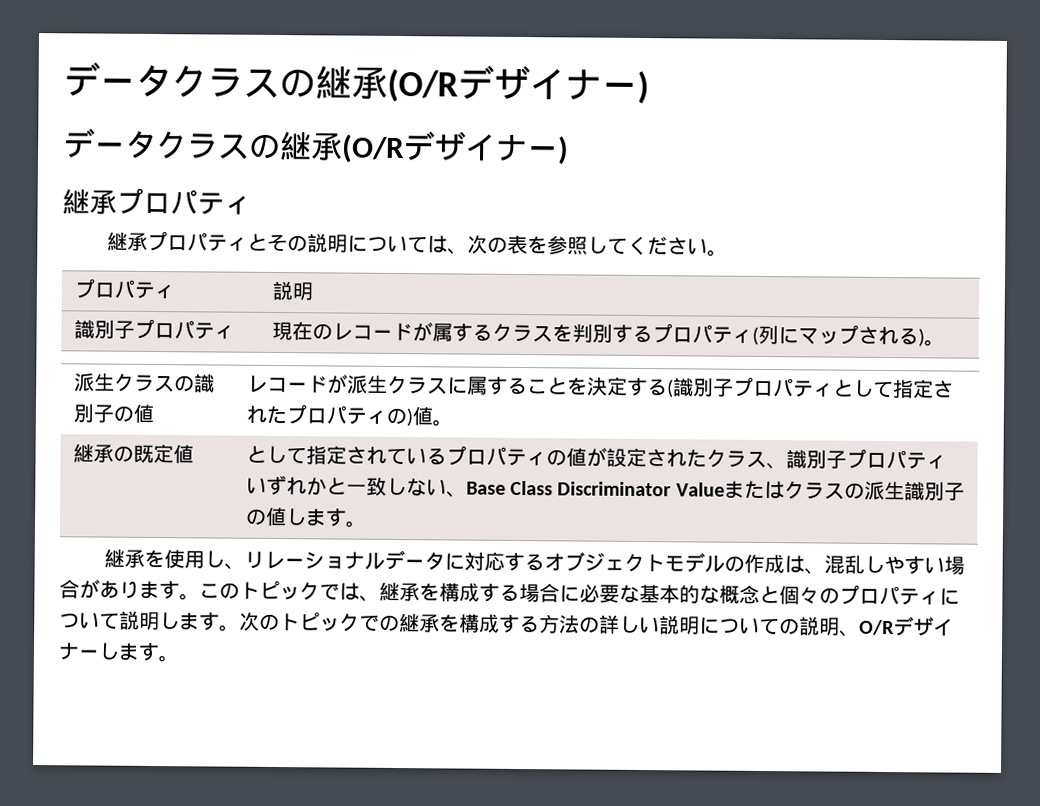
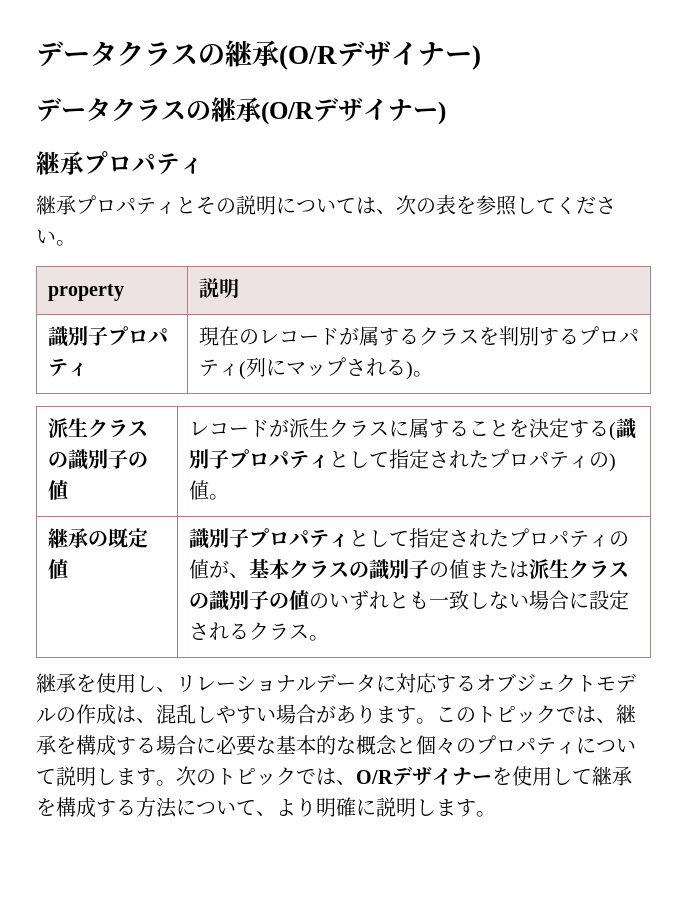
[73,278,175,300] プロパティ -> [47,284,124,301] property
[245,445,447,466] として指定されている -> [188,528,509,549] 識別子プロパティとして指定された
[605,447,947,470] [245,474,965,501] [244,506,347,527] 設定されたクラス、識別子プロパティいずれかと一致しない、Base Class Discriminator Valueまたはクラスの派生識別子の値します -> [228,558,629,580] [188,590,629,611] [188,622,309,641] 、基本クラスの識別子の値または派生クラスの識別子の値のいずれとも一致しない場合に設定されるクラス
[379,614,400,632] の -> [316,766,592,786] は、O/Rデザイナーを使用して
[579,614,954,637] [58,642,99,661] の詳しい説明についての説明、O/Rデザイナー -> [176,797,416,817] について、より明確に説明

